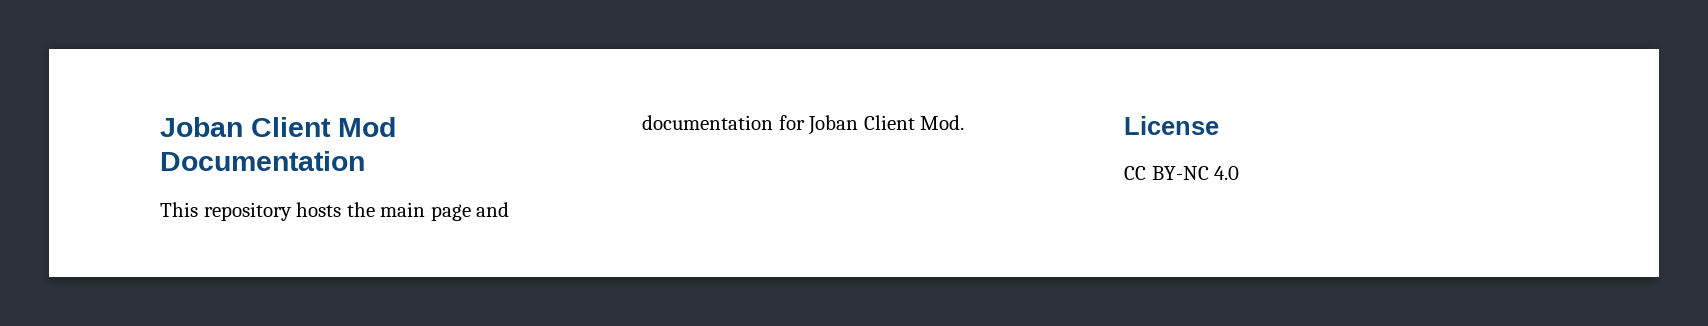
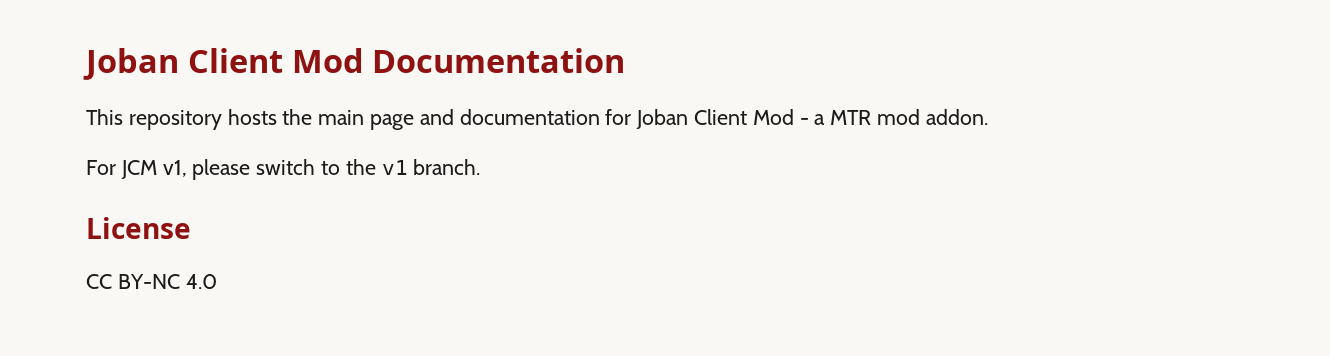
[920,115,965,130] Mod. -> [752,109,988,125] [86,159,481,180] Mod - a MTR mod addon. // For JCM v1, please switch to the v1 branch.

